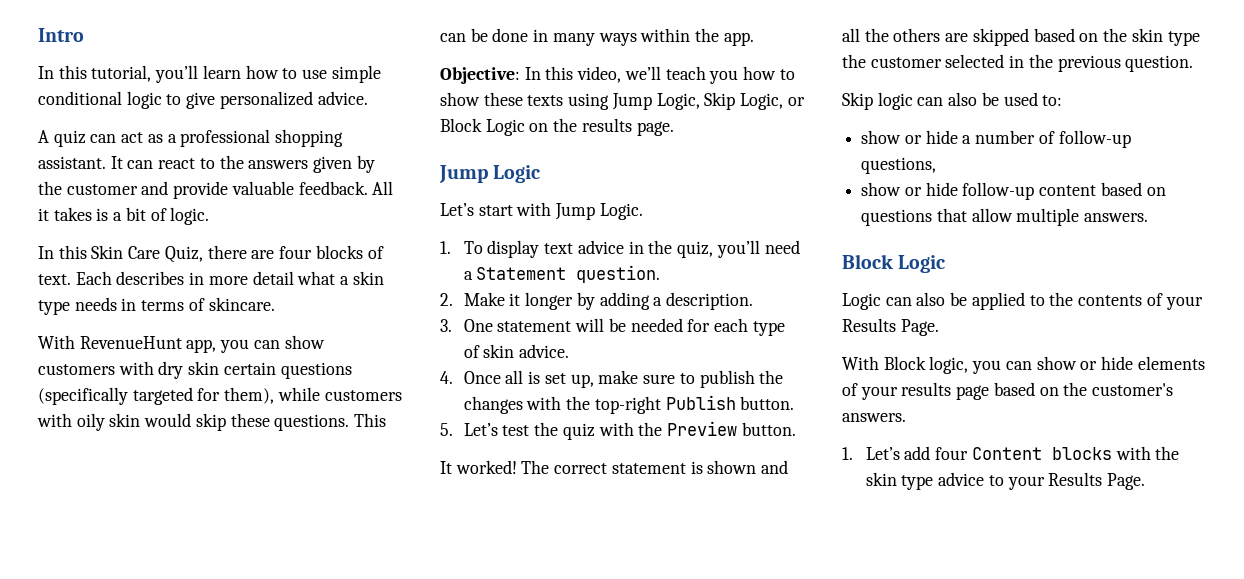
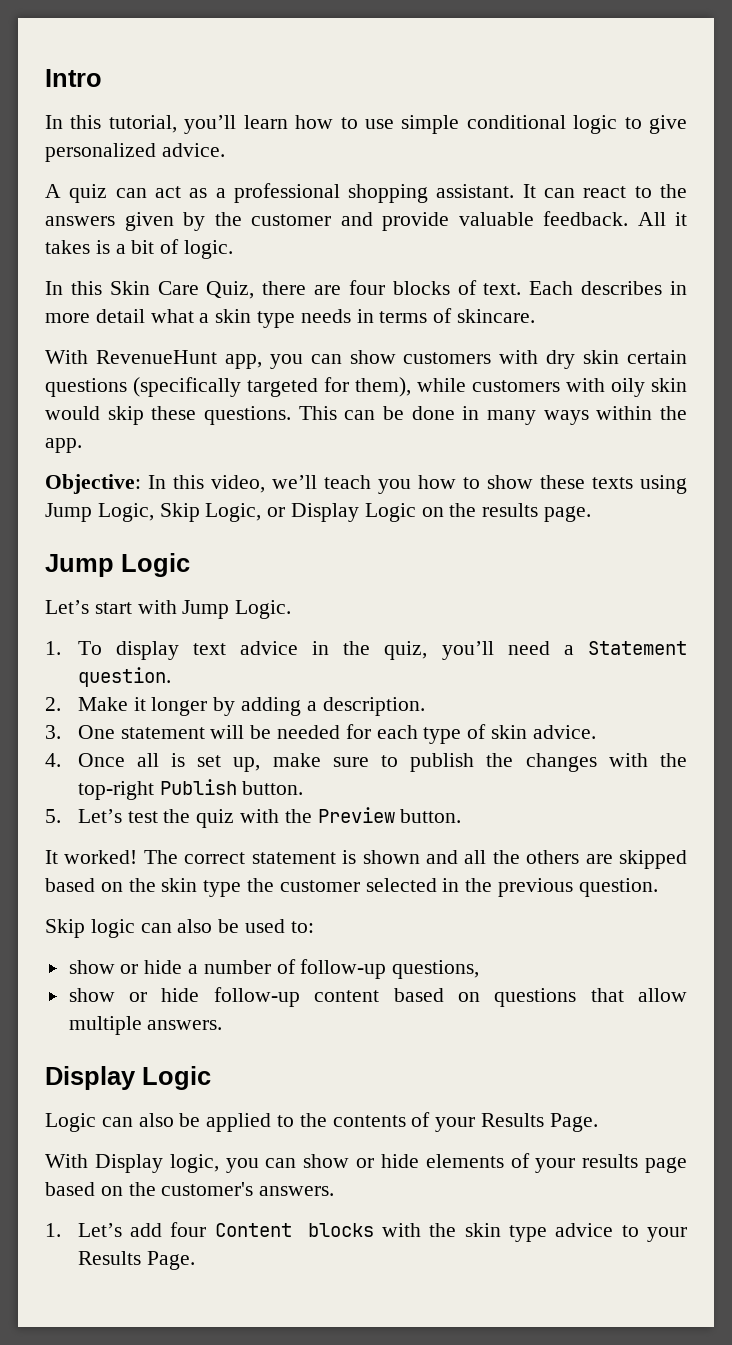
[440,118,482,132] Block -> [291,503,360,522] Display
[842,254,893,269] Block -> [45,1066,136,1090] Display
[883,356,926,370] Block -> [94,1154,163,1173] Display

